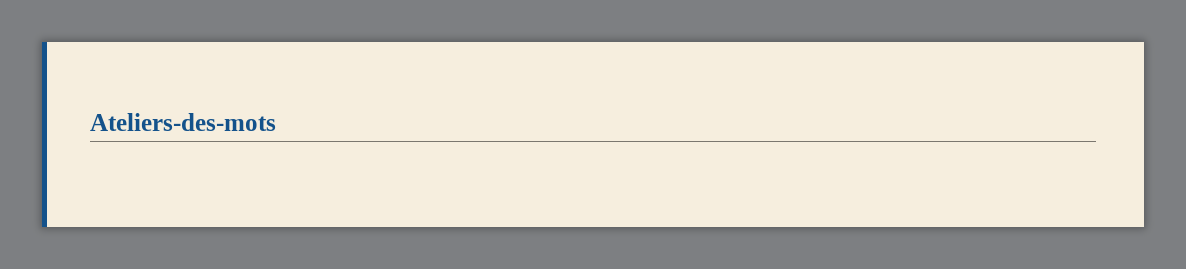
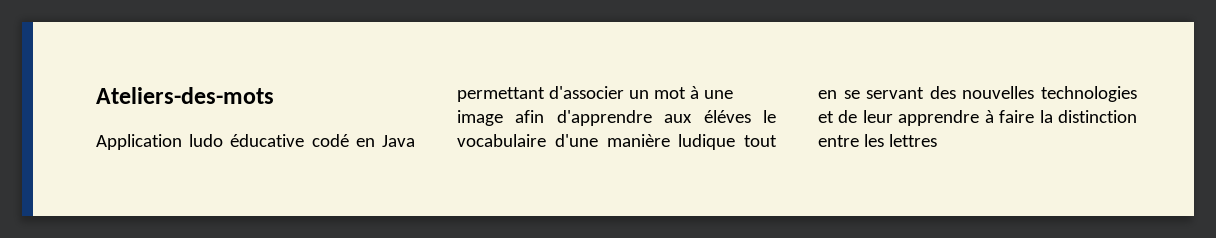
(276, 122) none -> [96,134,415,150] [457,86,733,102] [457,110,776,126] [457,134,777,150] [818,86,1137,102] [818,110,1137,126] [818,134,937,147] // Application ludo éducative codé en Java permettant d'associer un mot à une image afin d'apprendre aux éléves le vocabulaire d'une manière ludique tout en se servant des nouvelles technologies et de leur apprendre à faire la distinction entre les lettres

